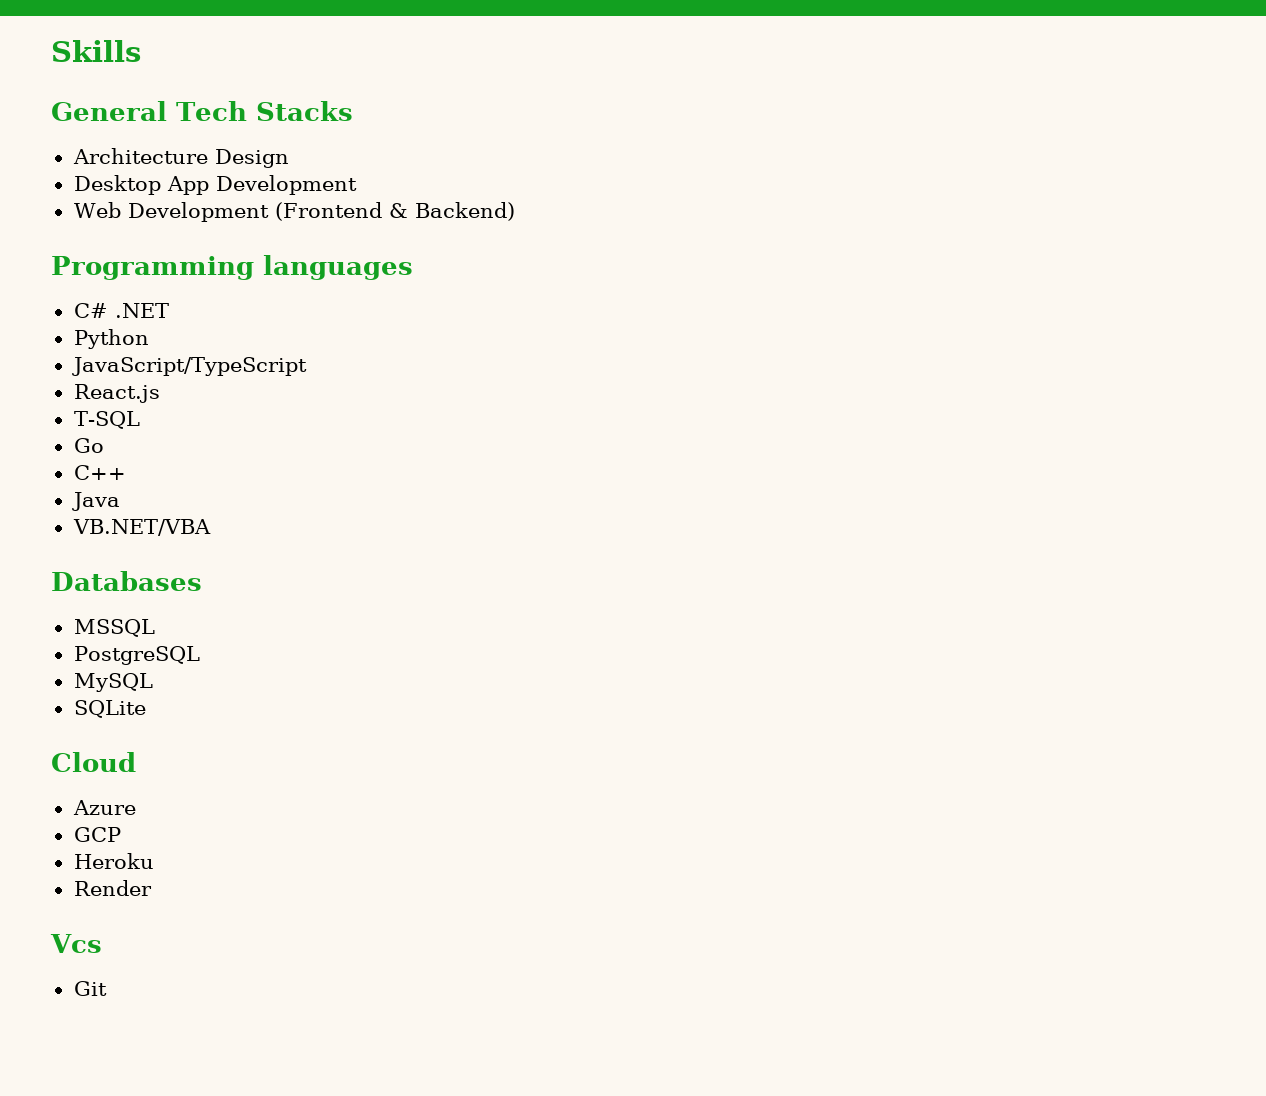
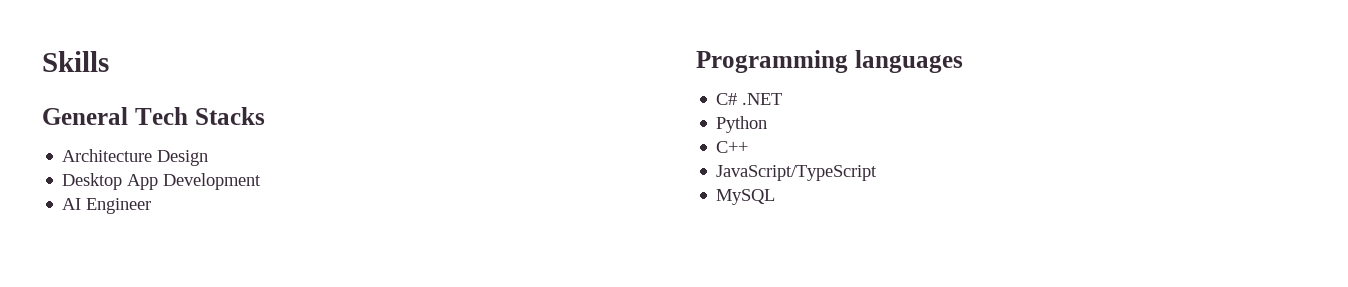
[73,202,515,222] Web Development (Frontend & Backend) -> [62,198,152,214] AI Engineer
(149, 339) none -> [716,141,749,153] // C++
[73,384,160,403] [73,411,140,429] [73,438,104,453] [73,465,126,480] [71,492,120,511] [72,519,211,536] [51,571,202,591] [73,619,155,637] [73,646,200,665] [73,673,153,692] [73,700,146,718] [51,752,136,772] [72,800,136,815] [73,827,121,842] [73,853,154,869] [73,880,152,896] [50,934,102,953] [73,981,107,996] React.js // T-SQL // Go // C++ // Java // VB.NET/VBA // Databases // MSSQL // PostgreSQL // MySQL // SQLite // Cloud // Azure // GCP // Heroku // Render // Vcs // Git -> [716,189,776,205] MySQL

